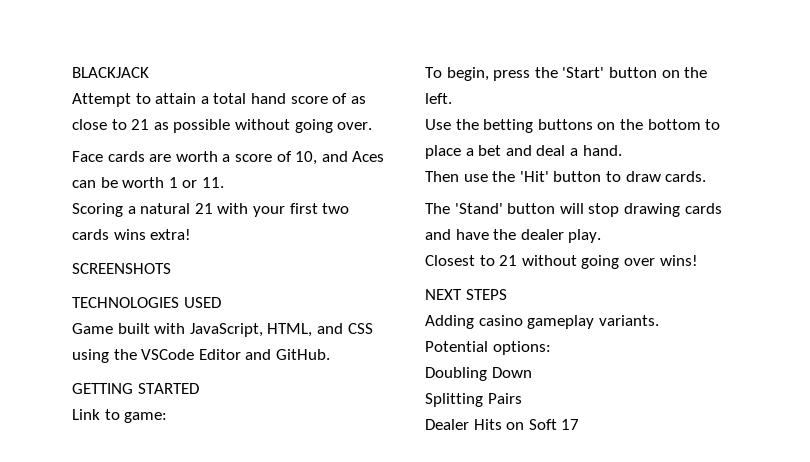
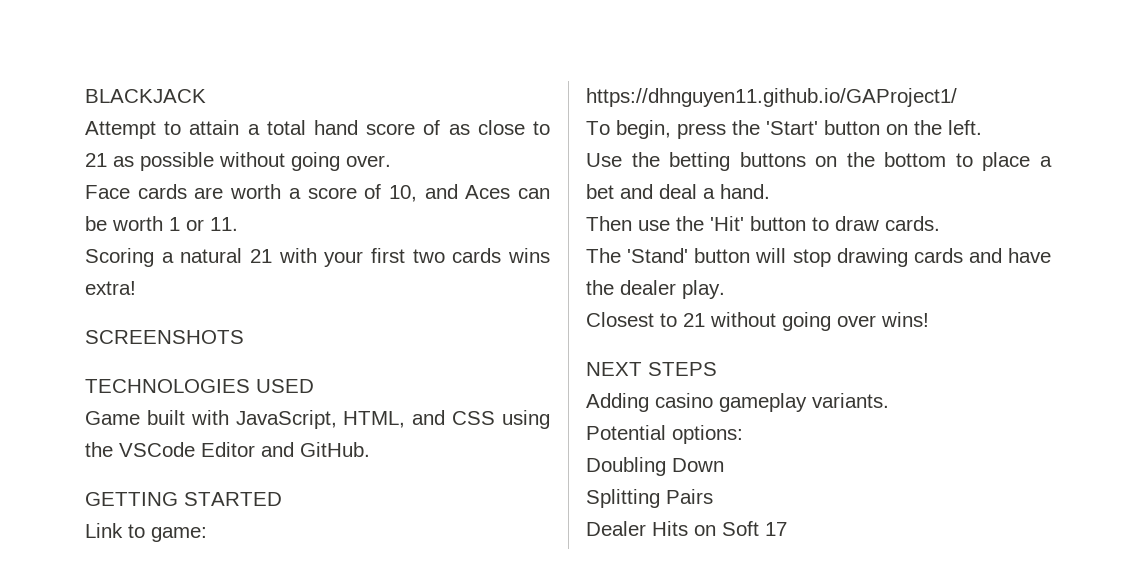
(168, 417) none -> [586,88,957,107] https://dhnguyen11.github.io/GAProject1/

